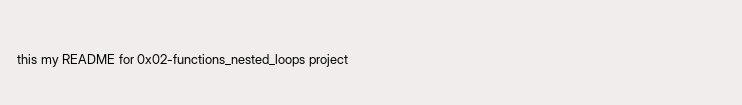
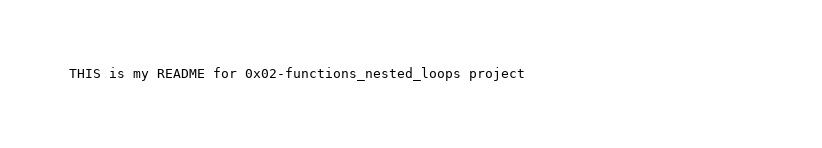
[17,54,37,64] this -> [69,67,125,78] THIS is

